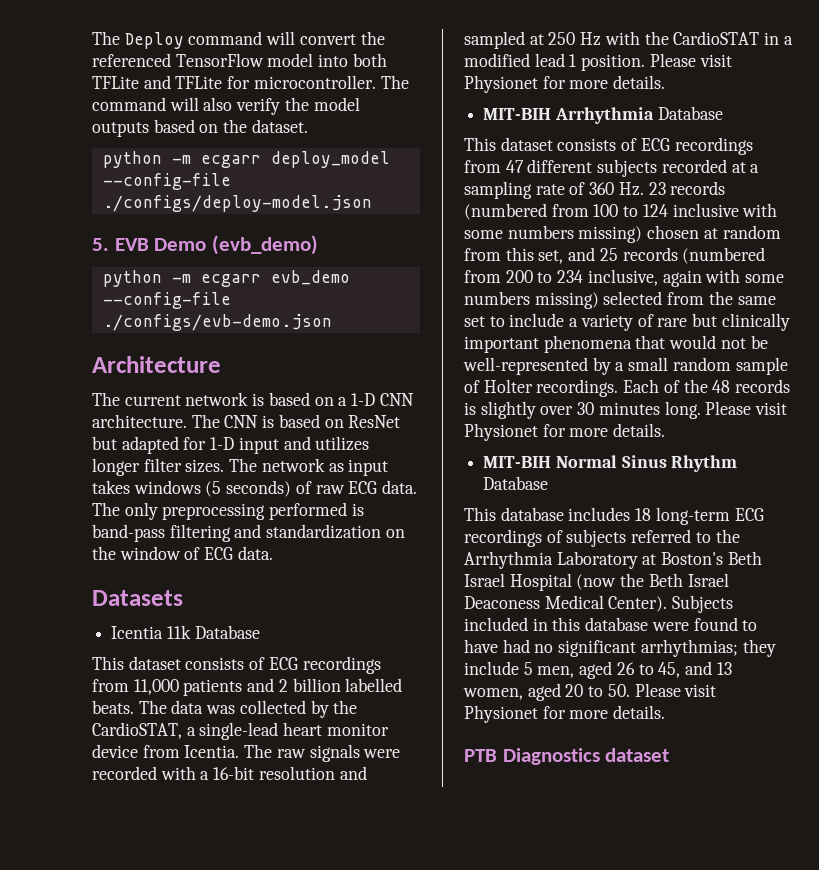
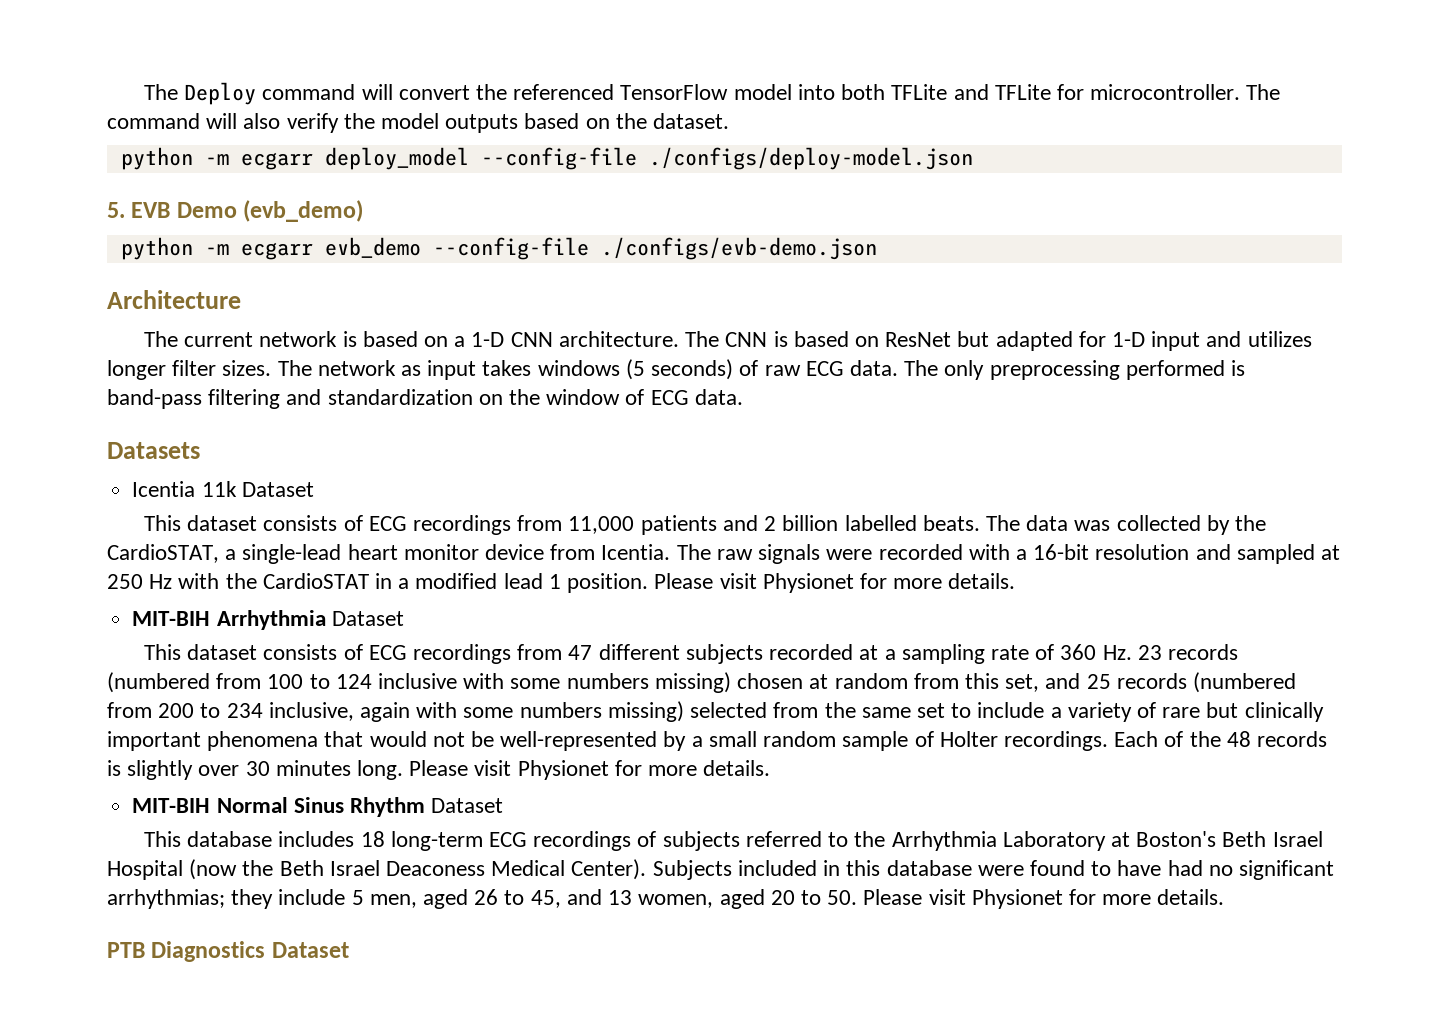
[194,625,260,639] Database -> [241,482,314,497] Dataset
[657,106,723,120] Database -> [331,611,404,626] Dataset
[483,476,549,490] Database -> [431,798,504,813] Dataset
[605,748,670,762] dataset -> [271,942,349,958] Dataset

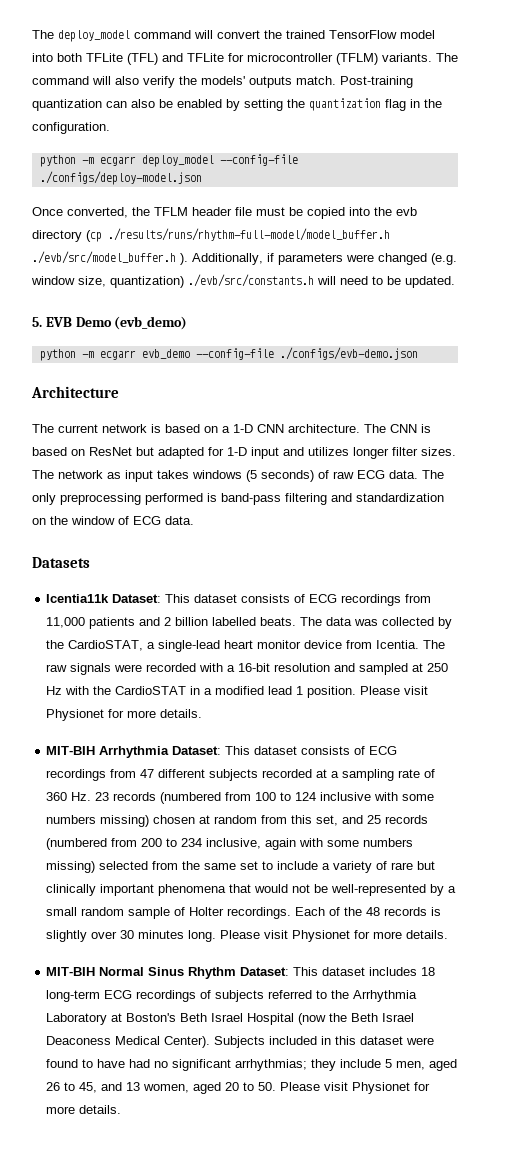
[143,82,257,105] The Deploy -> [32,30,130,42] The deploy_model
[513,84,615,100] referenced -> [286,30,325,39] trained
(948, 92) none -> [127,53,158,65] (TFL)
[1090,84,1241,100] microcontroller. -> [247,53,432,65] microcontroller (TFLM) variants.
[381,113,730,133] model outputs based on the dataset. -> [201,76,413,88] [32,98,442,111] [32,122,110,134] models' outputs match. Post-training quantization can also be enabled by setting the quantization flag in the configuration.
(973, 158) none -> [32,207,417,219] [32,228,390,242] [32,251,457,265] [31,274,455,288] // Once converted, the TFLM header file must be copied into the evb directory (cp ./results/runs/rhythm-full-model/model_buffer.h ./evb/src/model_buffer.h ). Additionally, if parameters were changed (e.g. window size, quantization) ./evb/src/constants.h will need to be updated.
[132,481,314,497] Icentia 11k Dataset // -> [46,594,162,603] Icentia11k Dataset:
[331,611,404,626] Dataset // -> [172,746,222,755] Dataset:
[431,798,504,813] [143,831,273,847] Dataset // This database -> [240,967,366,976] Dataset: This dataset
[886,860,972,876] database -> [360,1036,404,1045] dataset
[107,941,349,962] // PTB Diagnostics Dataset -> (122, 1109) none

